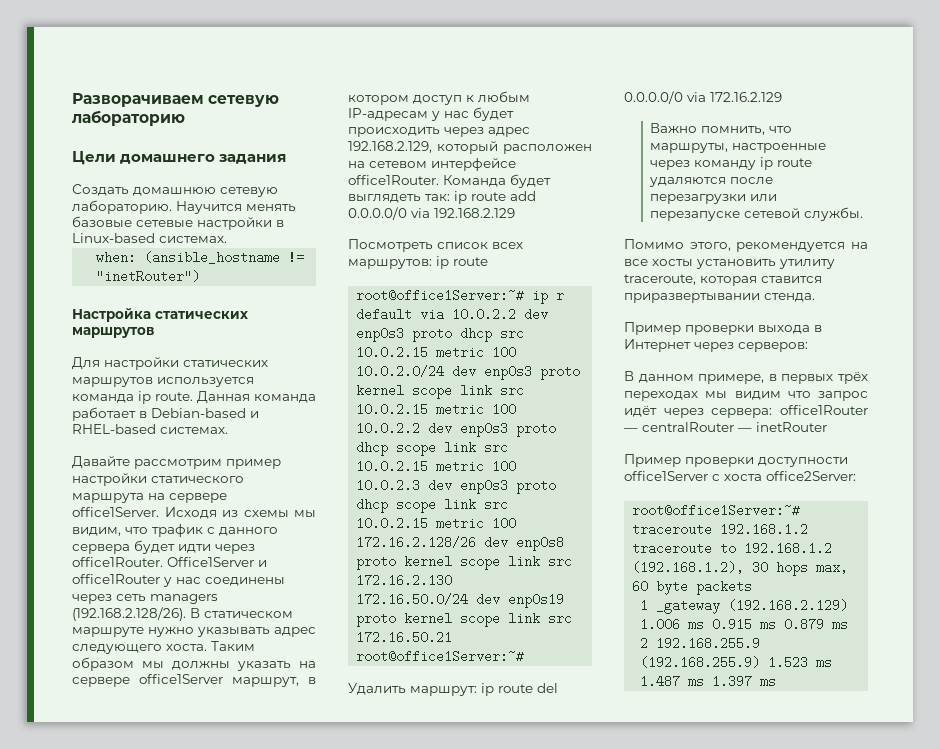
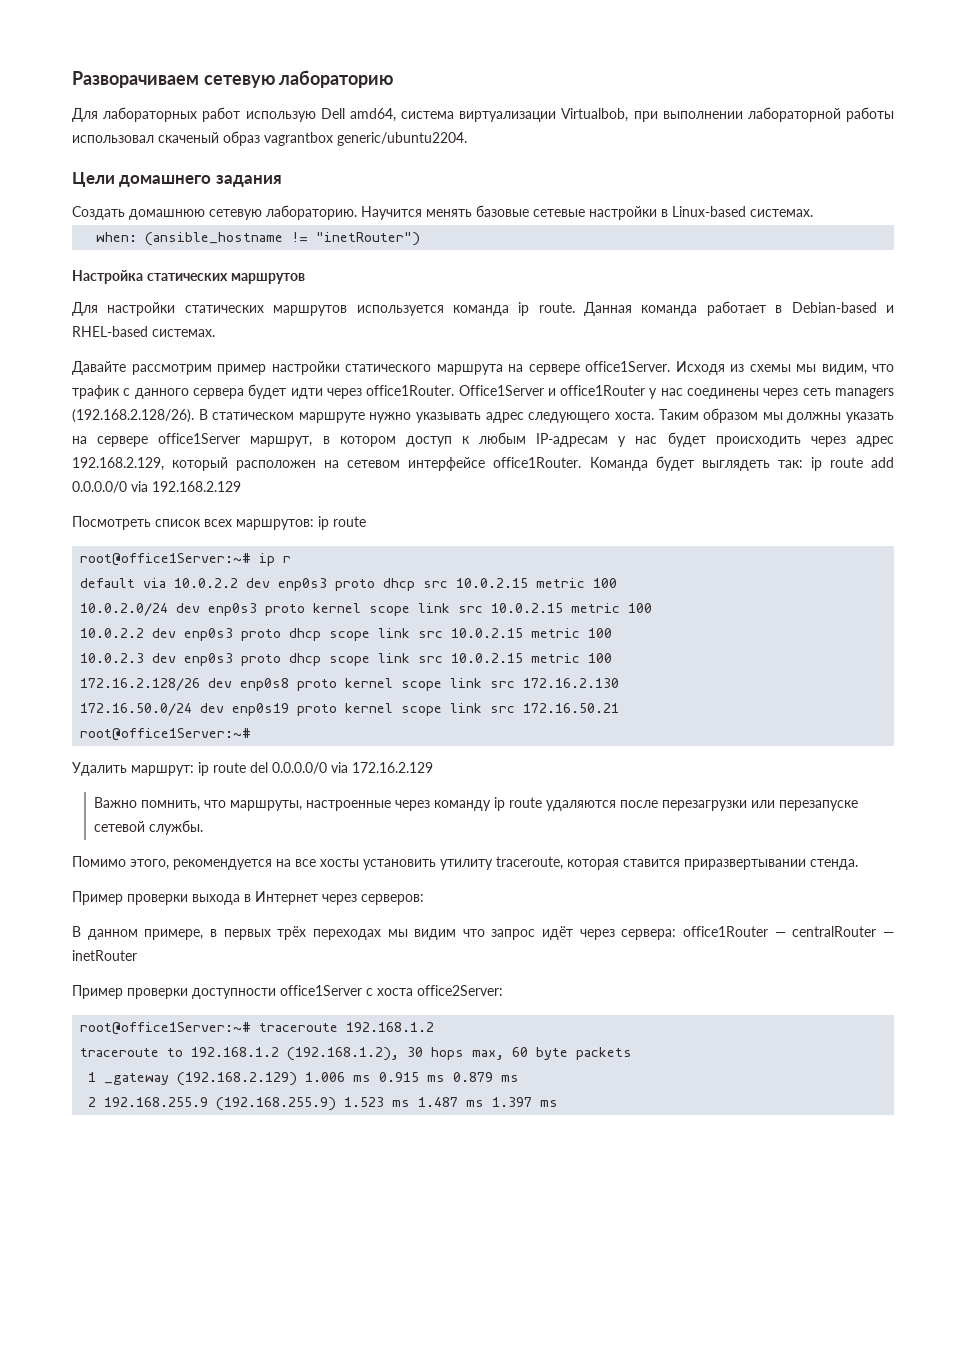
(185, 118) none -> [72,107,894,122] [72,131,467,146] // Для лабораторных работ использую Dell amd64, система виртуализации Virtualbob, при выполнении лабораторной работы использовал скаченый образ vagrantbox generic/ubuntu2204.

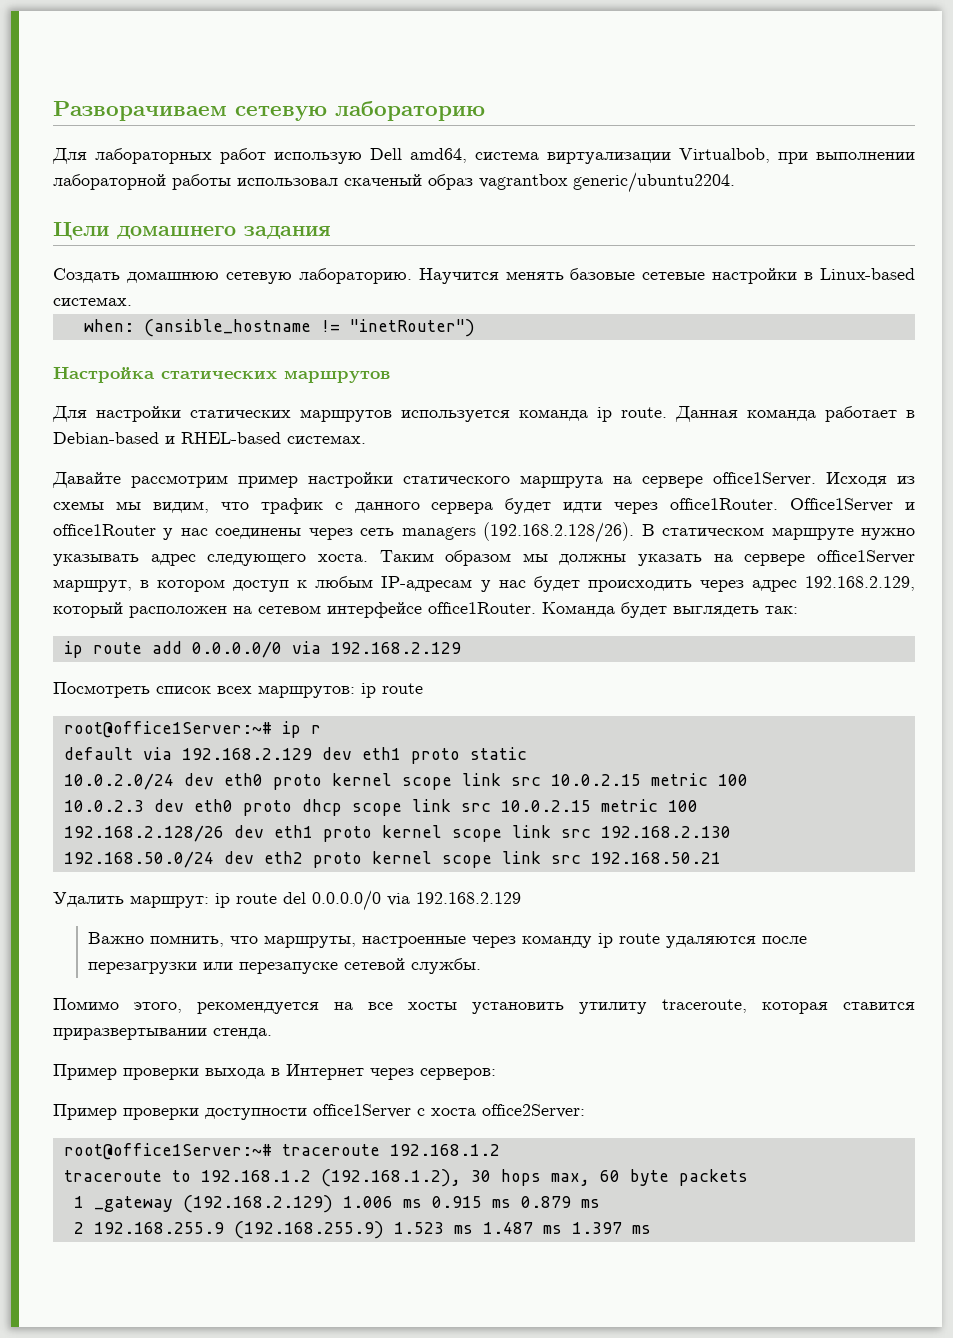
(803, 464) none -> (798, 610) //
[174,578,618,591] 10.0.2.2 dev enp0s3 proto dhcp src 10.0.2.15 metric 100 -> [181,747,527,764] 192.168.2.129 dev eth1 proto static
[208,603,258,616] enp0s3 -> [223,773,263,786] eth0
[80,628,613,641] [80,653,613,666] [80,678,620,691] [80,703,620,716] [80,728,252,741] 10.0.2.2 dev enp0s3 proto dhcp scope link src 10.0.2.15 metric 100 // 10.0.2.3 dev enp0s3 proto dhcp scope link src 10.0.2.15 metric 100 // 172.16.2.128/26 dev enp0s8 proto kernel scope link src 172.16.2.130 // 172.16.50.0/24 dev enp0s19 proto kernel scope link src 172.16.50.21 // root@office1Server:~# -> [63,799,698,816] [63,825,731,842] [63,851,721,868] 10.0.2.3 dev eth0 proto dhcp scope link src 10.0.2.15 metric 100 // 192.168.2.128/26 dev eth1 proto kernel scope link src 192.168.2.130 // 192.168.50.0/24 dev eth2 proto kernel scope link src 192.168.50.21
[352,762,433,773] 172.16.2.129 -> [416,892,521,904] 192.168.2.129
[72,926,894,940] [72,950,137,961] // В данном примере, в первых трёх переходах мы видим что запрос идёт через сервера: office1Router — centralRouter — inetRouter -> (496, 1074) none

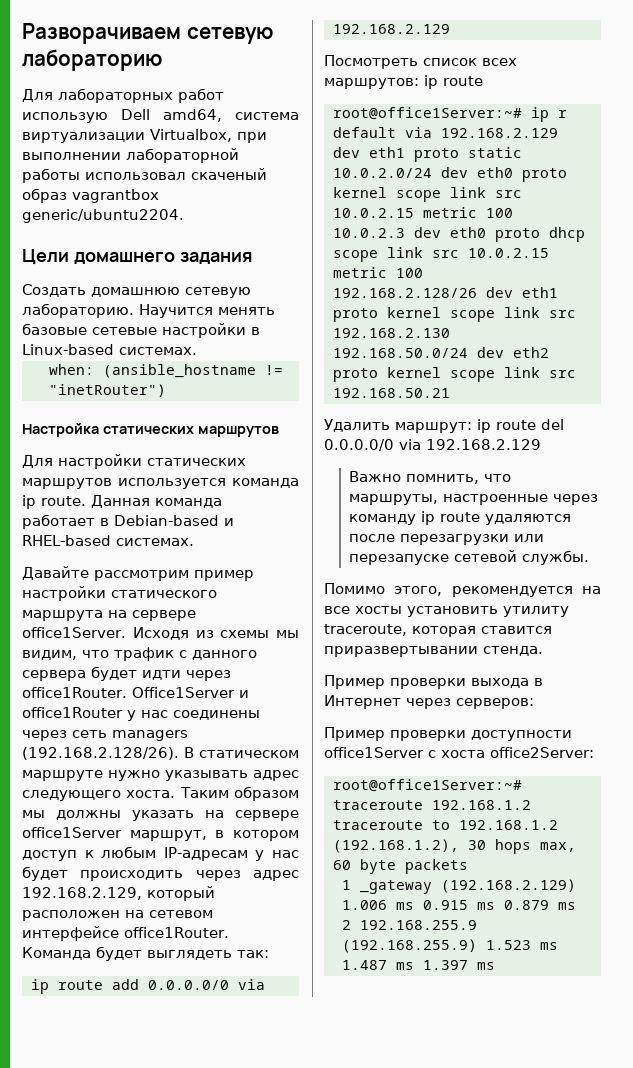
[679,148,770,163] Virtualbob, -> [150,129,232,142] Virtualbox,

